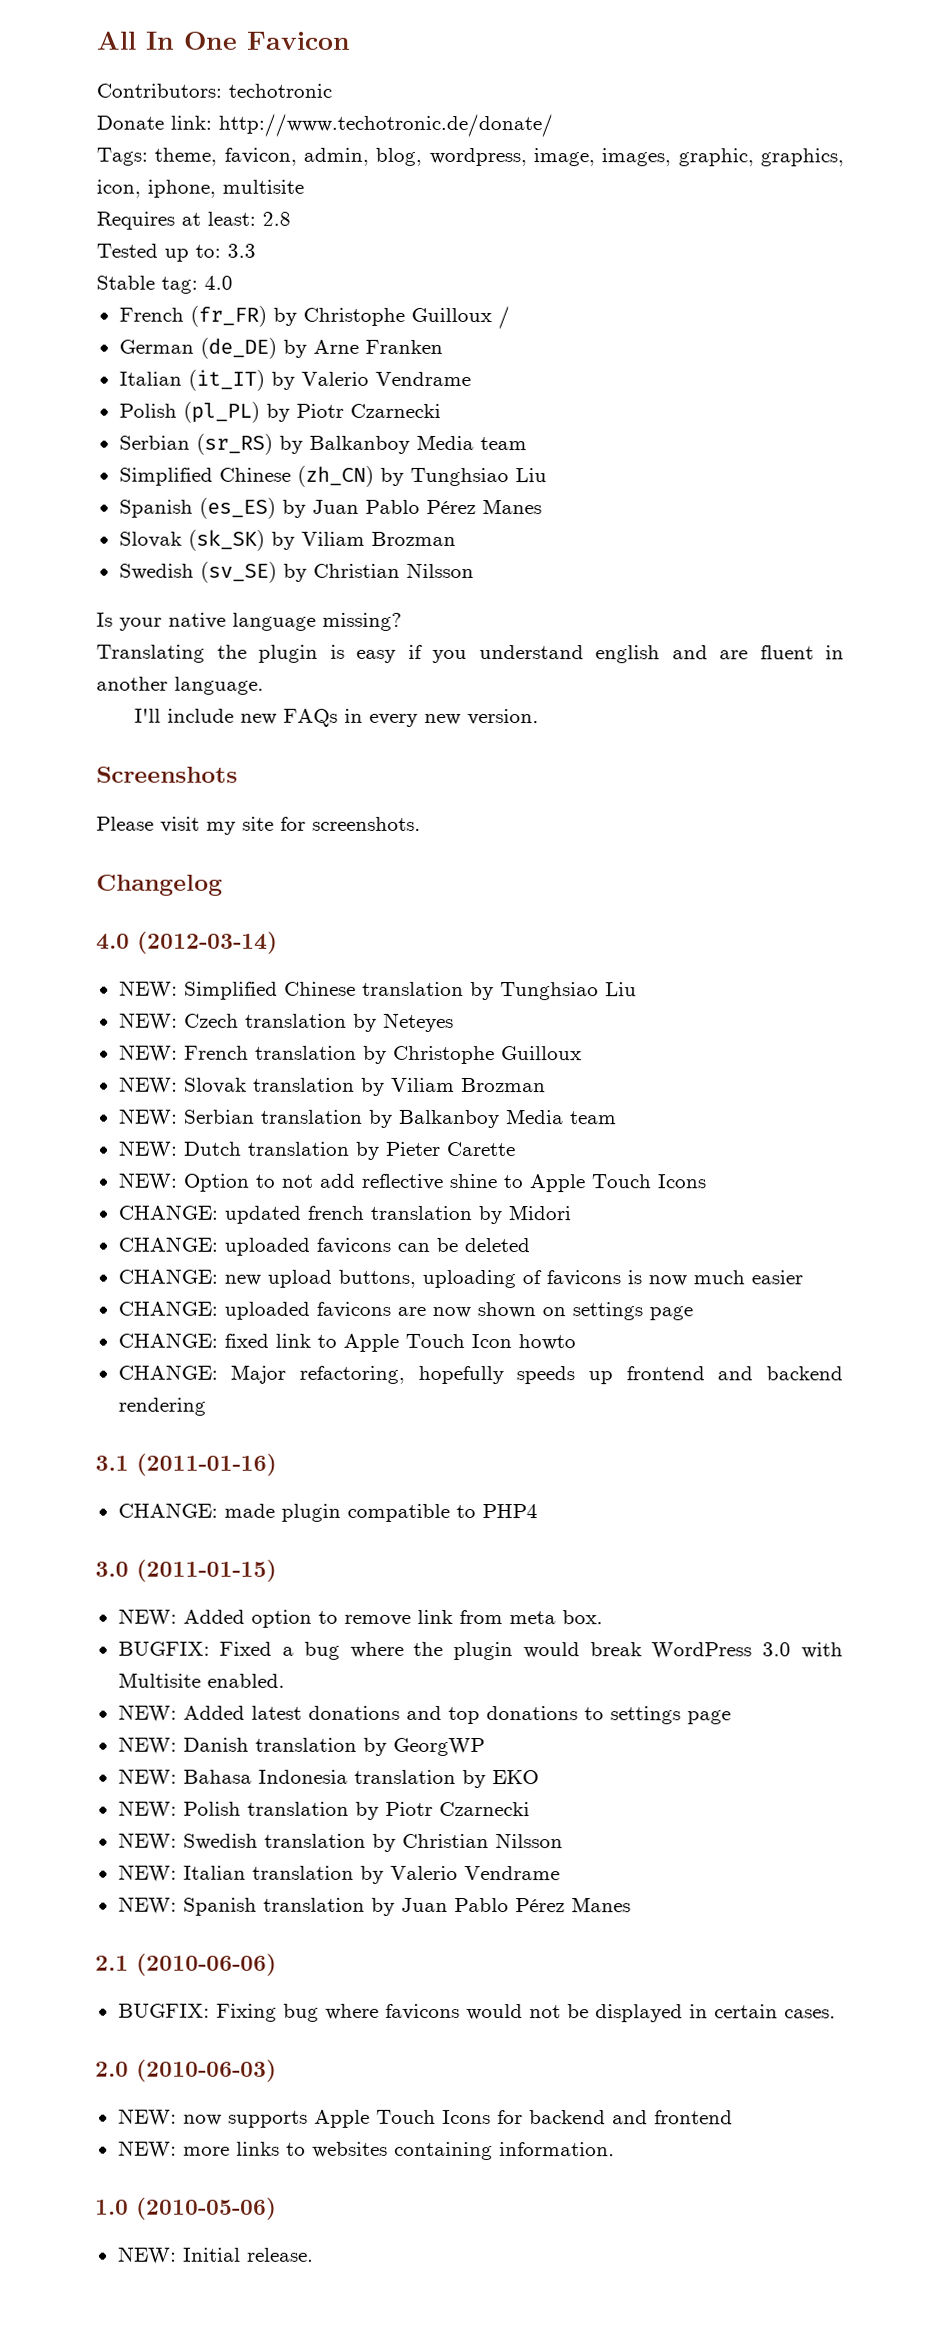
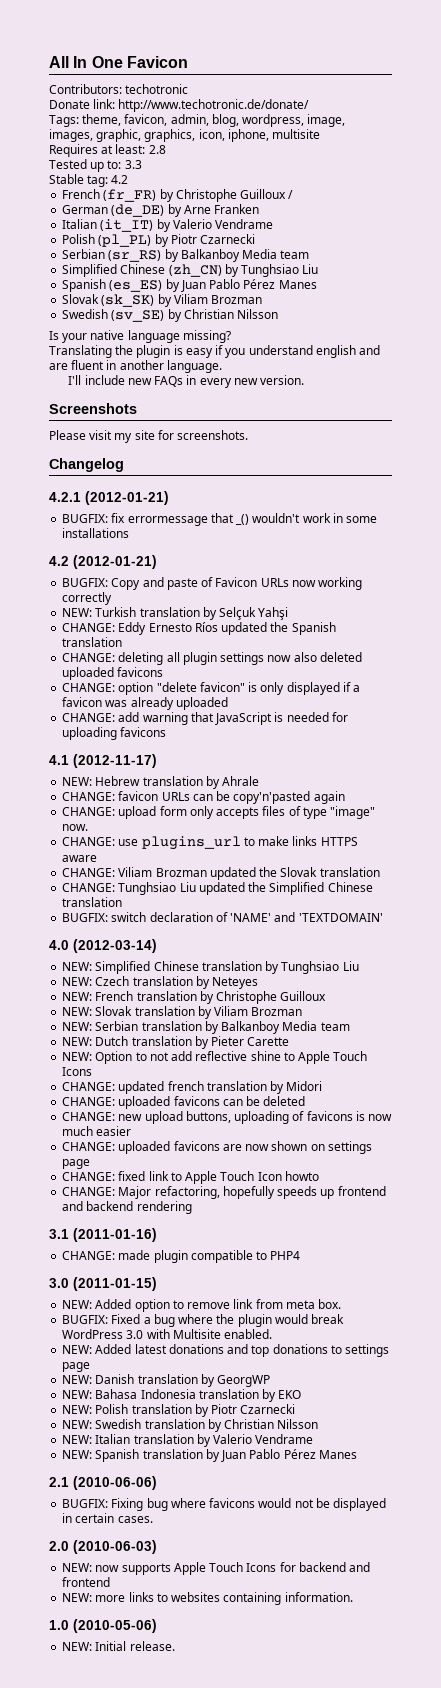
[204,275,233,290] 4.0 -> [111,175,129,184] 4.2
(223, 885) none -> [49,491,169,505] [62,513,378,526] [62,528,130,538] [49,555,157,569] [62,577,363,590] [62,592,113,605] [62,607,289,620] [62,622,336,635] [62,637,123,647] [62,652,362,665] [62,667,164,680] [62,682,361,695] [62,697,228,710] [62,712,348,725] [62,727,167,740] [49,754,157,768] [62,776,260,789] [62,791,345,804] [62,806,376,819] [62,824,89,831] [62,836,358,850] [62,855,98,862] [62,867,380,880] [62,882,373,895] [62,897,123,907] [62,912,383,922] // 4.2.1 (2012-01-21) // BUGFIX: fix errormessage that _() wouldn't work in some installations // 4.2 (2012-01-21) // BUGFIX: Copy and paste of Favicon URLs now working correctly // NEW: Turkish translation by Selçuk Yahşi // CHANGE: Eddy Ernesto Ríos updated the Spanish translation // CHANGE: deleting all plugin settings now also deleted uploaded favicons // CHANGE: option "delete favicon" is only displayed if a favicon was already uploaded // CHANGE: add warning that JavaScript is needed for uploading favicons // 4.1 (2012-11-17) // NEW: Hebrew translation by Ahrale // CHANGE: favicon URLs can be copy'n'pasted again // CHANGE: upload form only accepts files of type "image" now. // CHANGE: use plugins_url to make links HTTPS aware // CHANGE: Viliam Brozman updated the Slovak translation // CHANGE: Tunghsiao Liu updated the Simplified Chinese translation // BUGFIX: switch declaration of 'NAME' and 'TEXTDOMAIN'

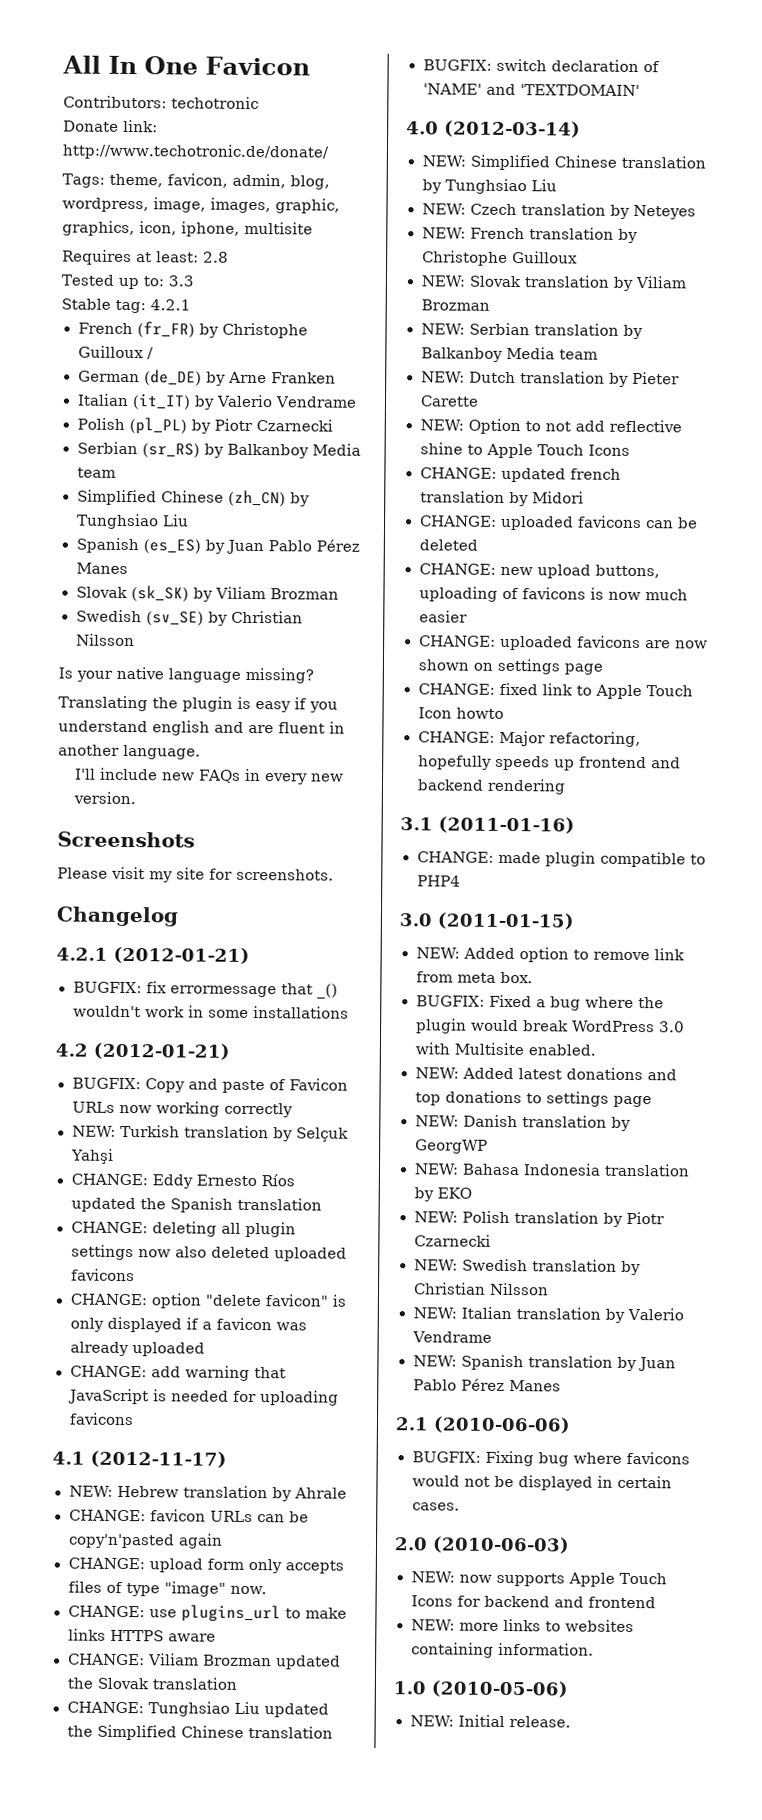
[111,175,129,184] 4.2 -> [150,299,191,311] 4.2.1

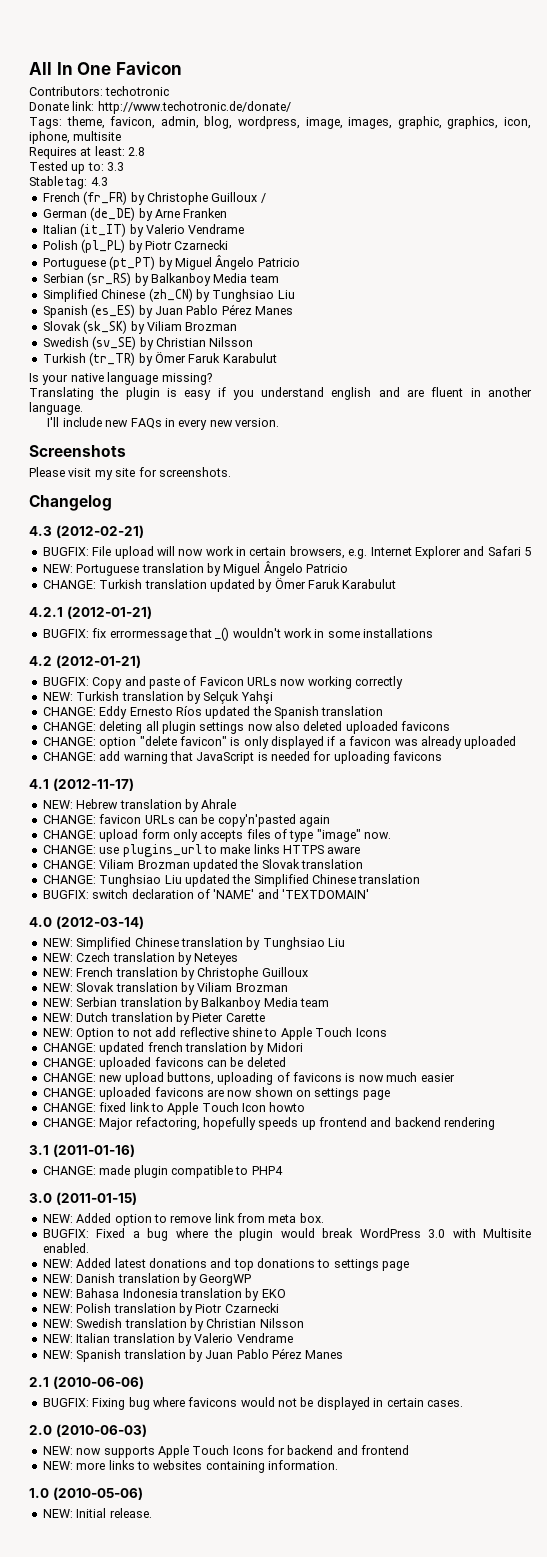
[150,299,191,311] 4.2.1 -> [90,177,108,186] 4.3
(333, 425) none -> [42,255,300,270] // Portuguese (pt_PT) by Miguel Ângelo Patricio
(135, 640) none -> [42,352,277,366] // Turkish (tr_TR) by Ömer Faruk Karabulut
(179, 916) none -> [29,525,144,538] [42,546,531,559] [42,561,348,576] [42,578,397,592] // 4.3 (2012-02-21) // BUGFIX: File upload will now work in certain browsers, e.g. Internet Explorer and Safari 5 // NEW: Portuguese translation by Miguel Ângelo Patricio // CHANGE: Turkish translation updated by Ömer Faruk Karabulut

